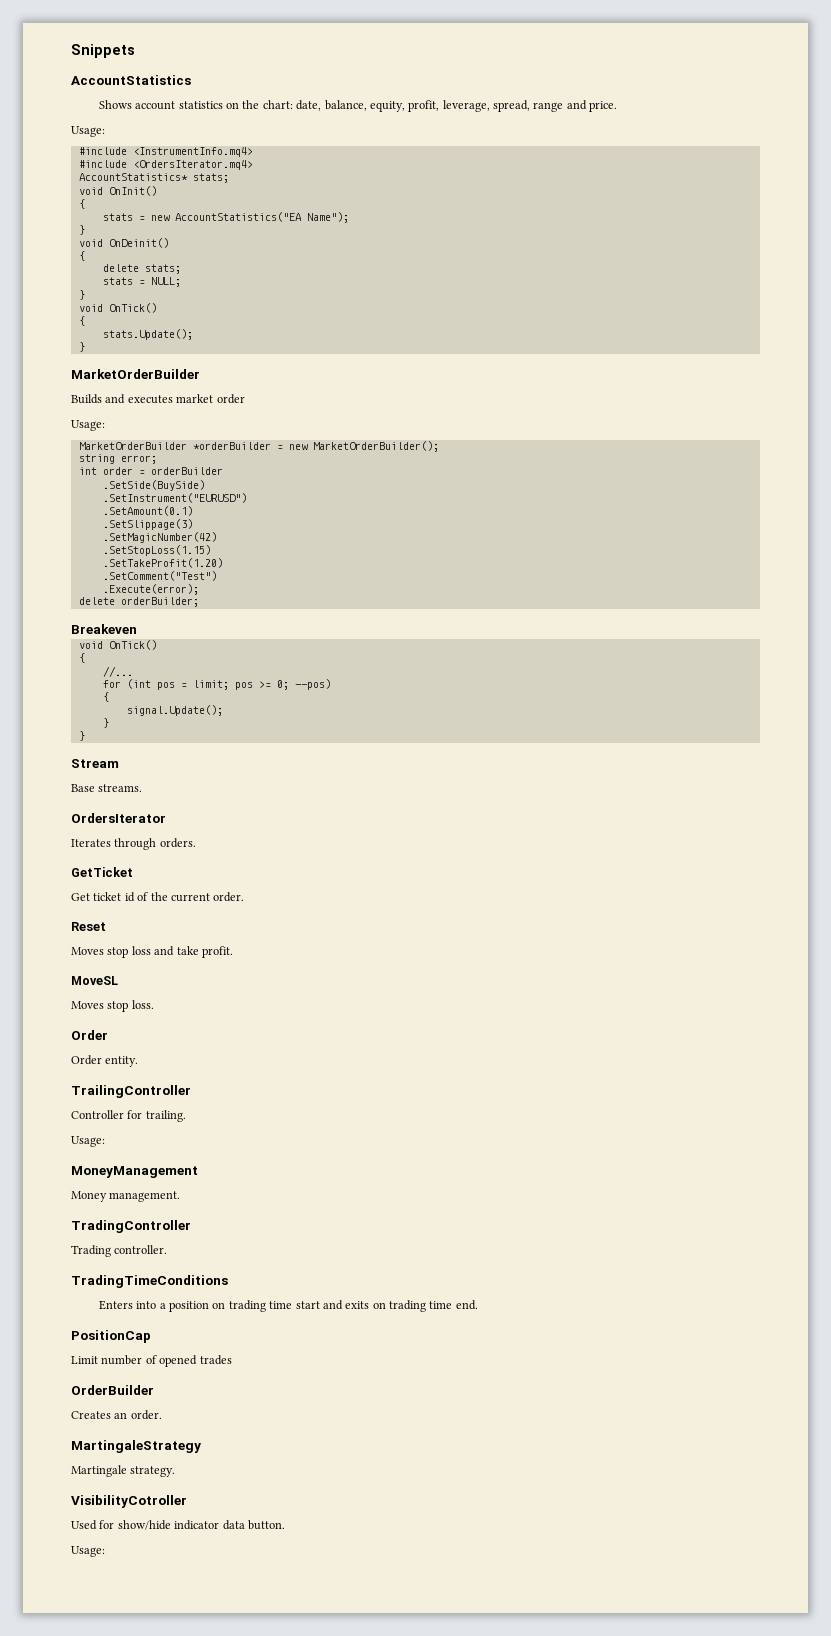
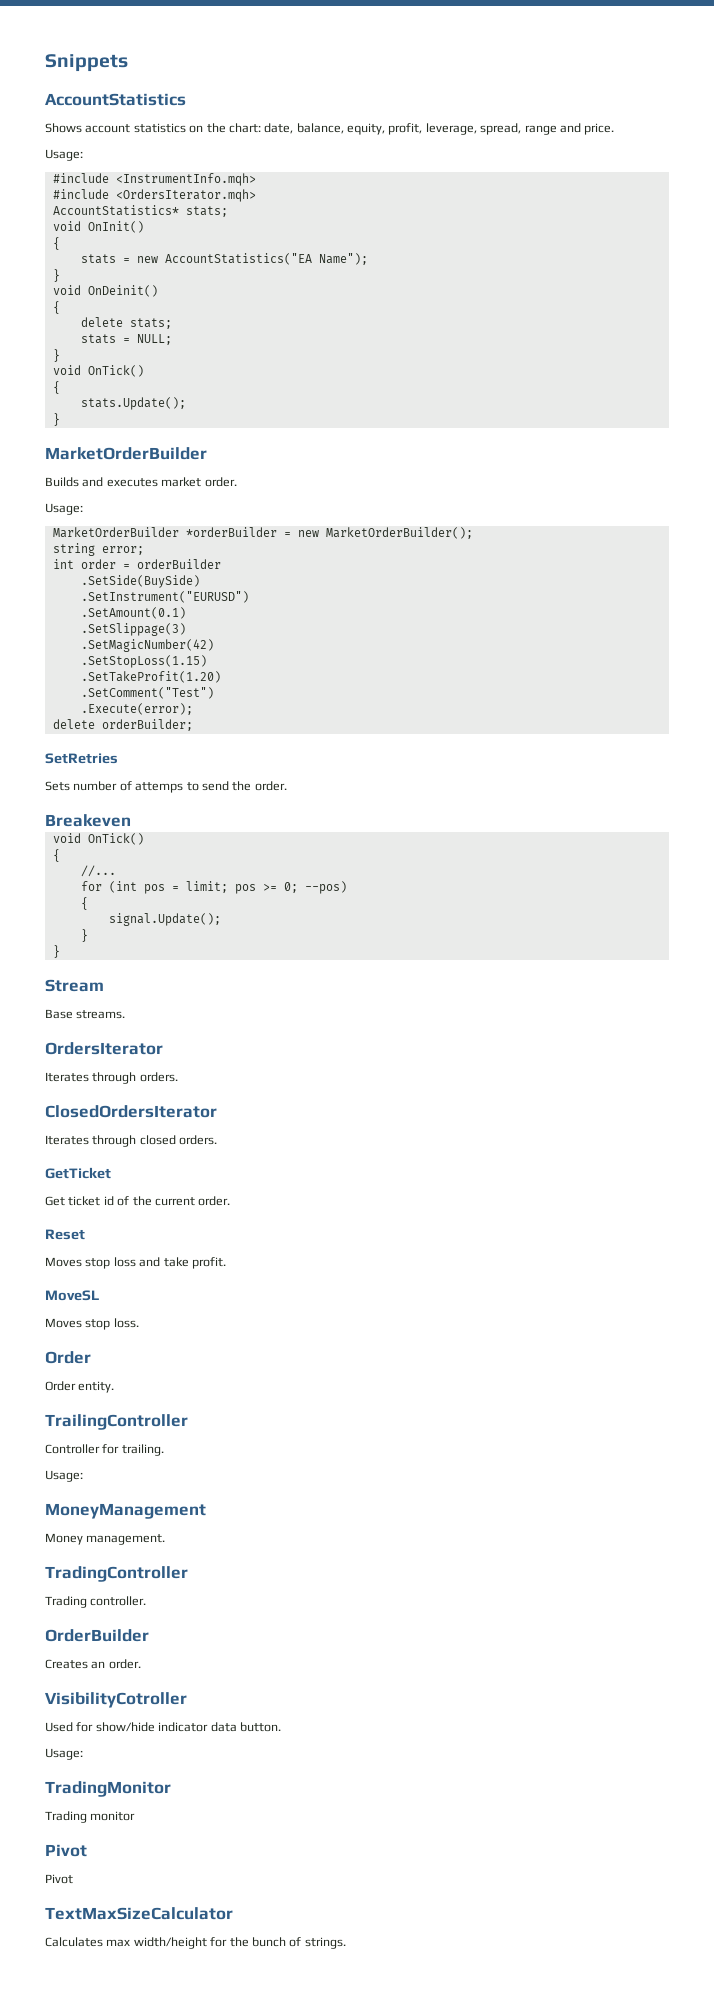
[132,147,253,157] [78,160,253,170] <InstrumentInfo.mq4> // #include <OrdersIterator.mq4> -> [115,173,256,186] [52,189,256,202] <InstrumentInfo.mqh> // #include <OrdersIterator.mqh>
[216,394,245,404] order -> [204,477,237,487] order.
(199, 602) none -> [45,753,118,764] [45,781,287,793] // SetRetries // Sets number of attemps to send the order.
(196, 843) none -> [45,1105,217,1118] [45,1135,218,1147] // ClosedOrdersIterator // Iterates through closed orders.
[71,1275,228,1288] [98,1300,478,1312] [71,1330,151,1343] [71,1355,232,1367] // TradingTimeConditions // Enters into a position on trading time start and exits on trading time end. // PositionCap // Limit number of opened trades -> (147, 1601) none
[71,1440,201,1453] [71,1465,176,1477] // MartingaleStrategy // Martingale strategy. -> (141, 1664) none
(105, 1551) none -> [45,1781,171,1797] [45,1811,136,1823] [45,1844,87,1857] [45,1874,73,1884] [45,1907,233,1920] [45,1937,346,1949] // TradingMonitor // Trading monitor // Pivot // Pivot // TextMaxSizeCalculator // Calculates max width/height for the bunch of strings.

